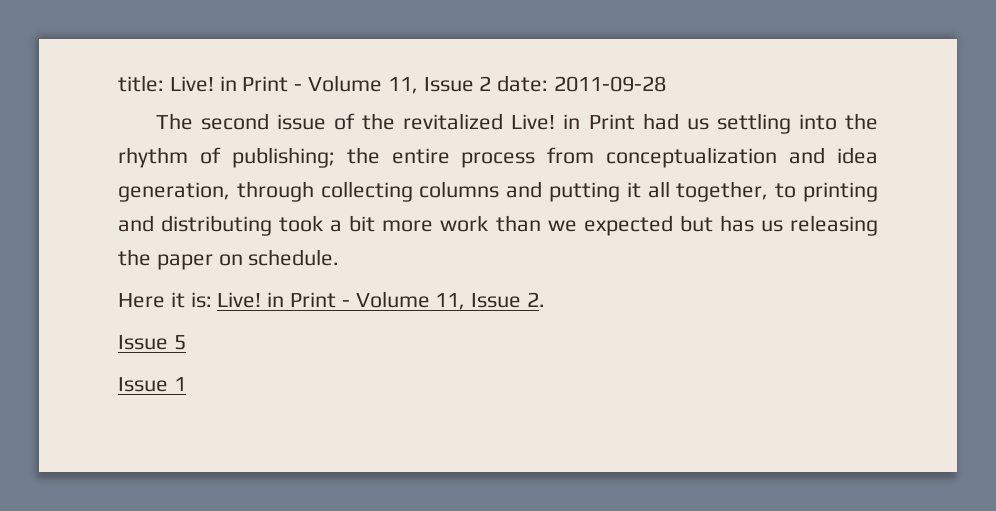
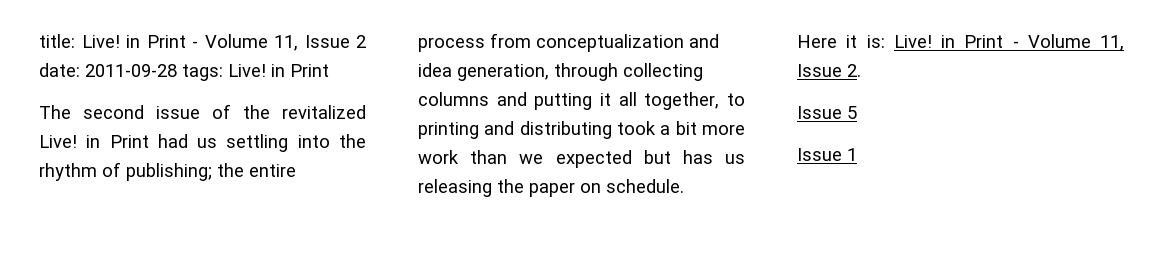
(667, 84) none -> [182,64,329,81] tags: Live! in Print

